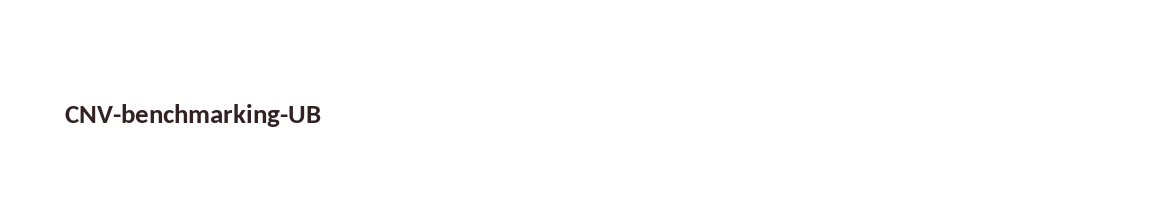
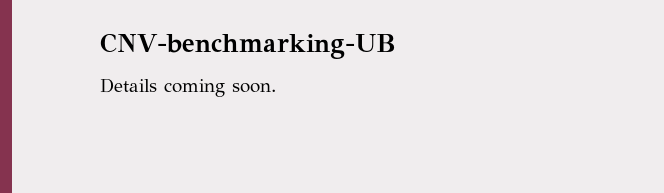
(321, 115) none -> [100,78,276,97] // Details coming soon.

